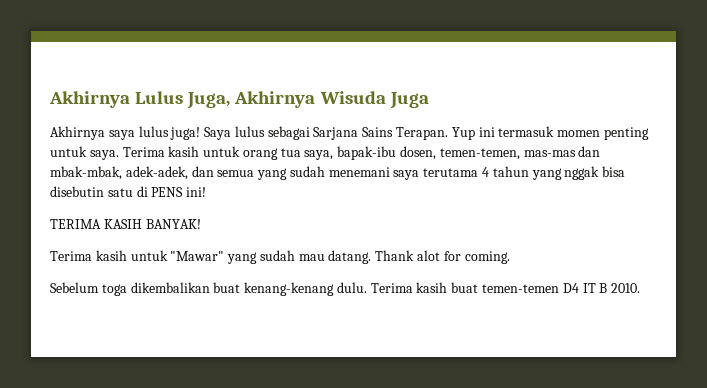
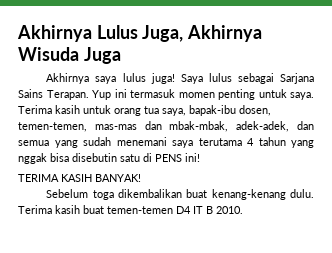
[50,250,510,264] // Terima kasih untuk "Mawar" yang sudah mau datang. Thank alot for coming. -> (141, 178) none

